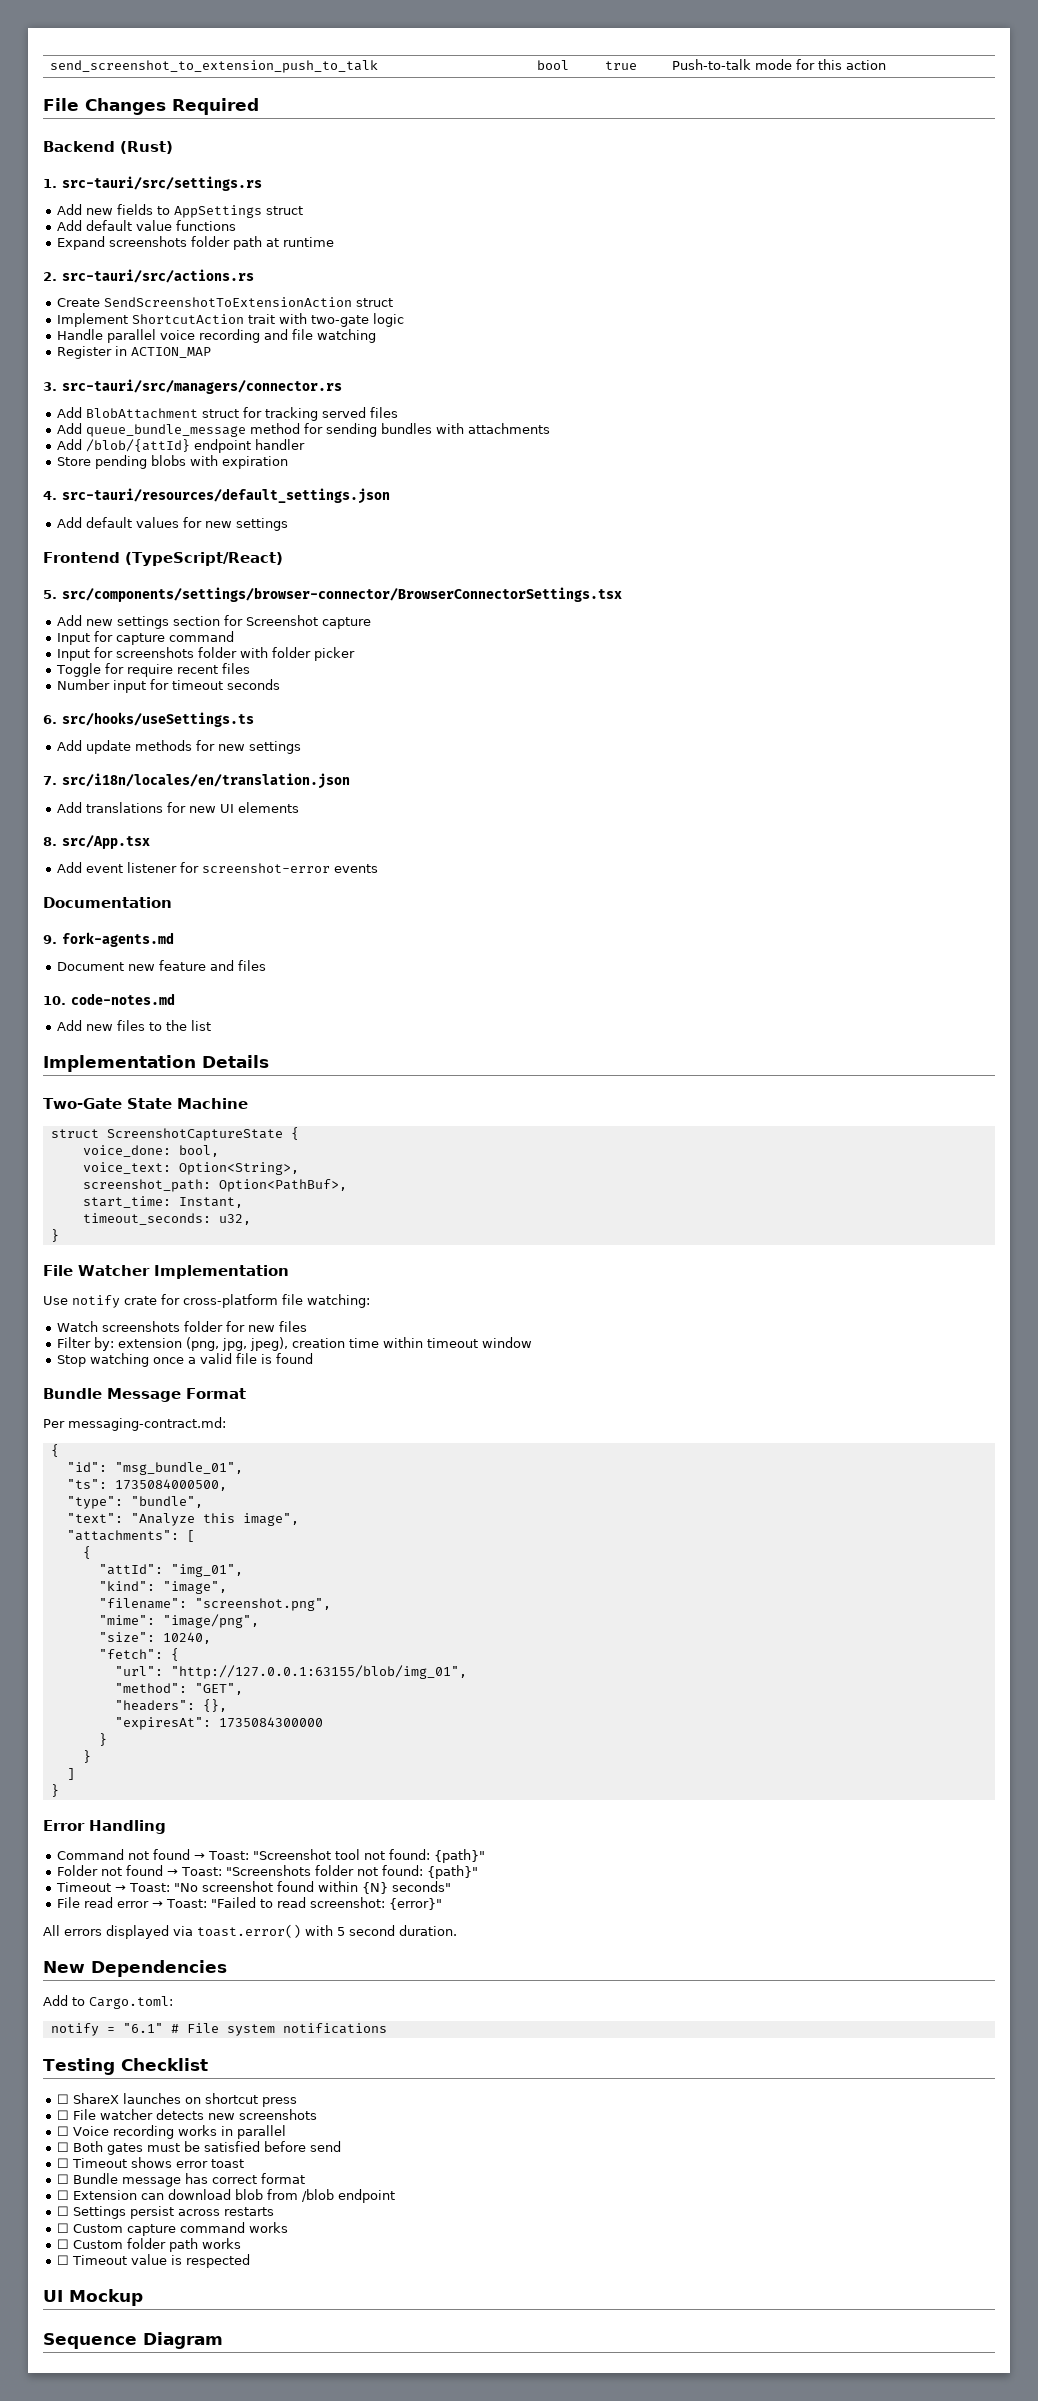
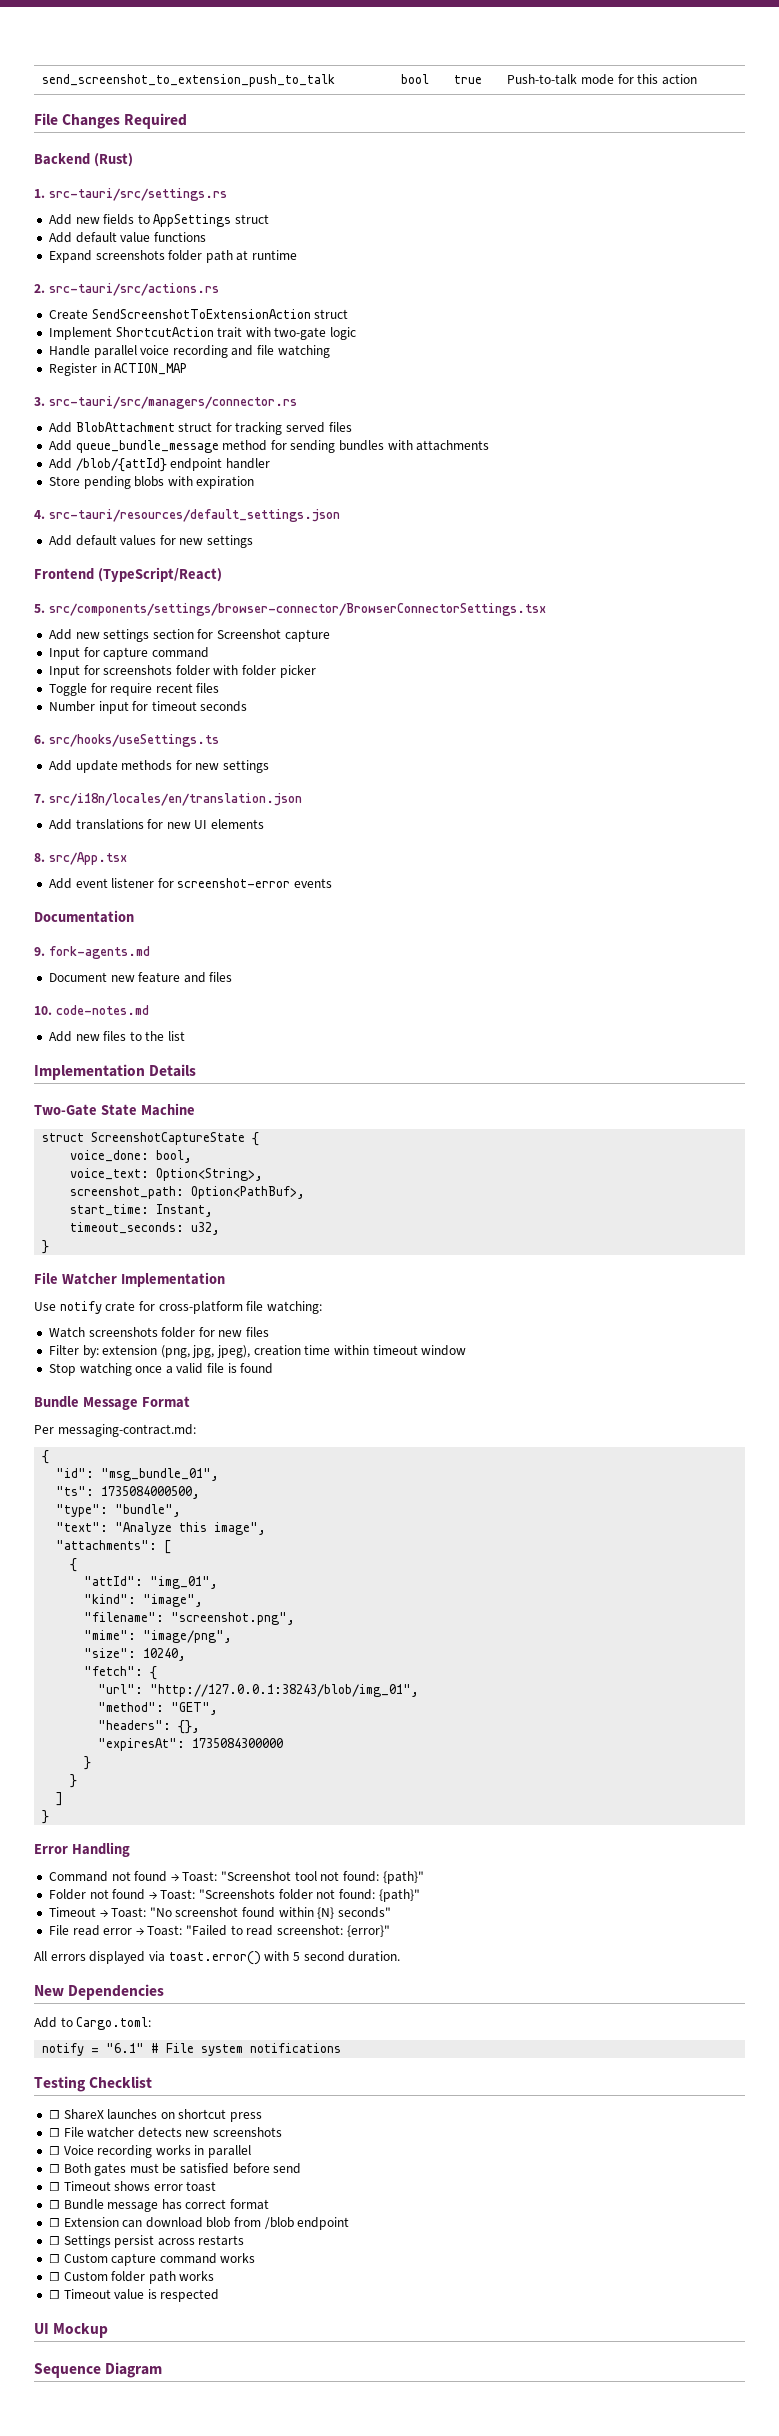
[170,1665,467,1679] "http://127.0.0.1:63155/blob/img_01", -> [150,1684,420,1697] "http://127.0.0.1:38243/blob/img_01",

